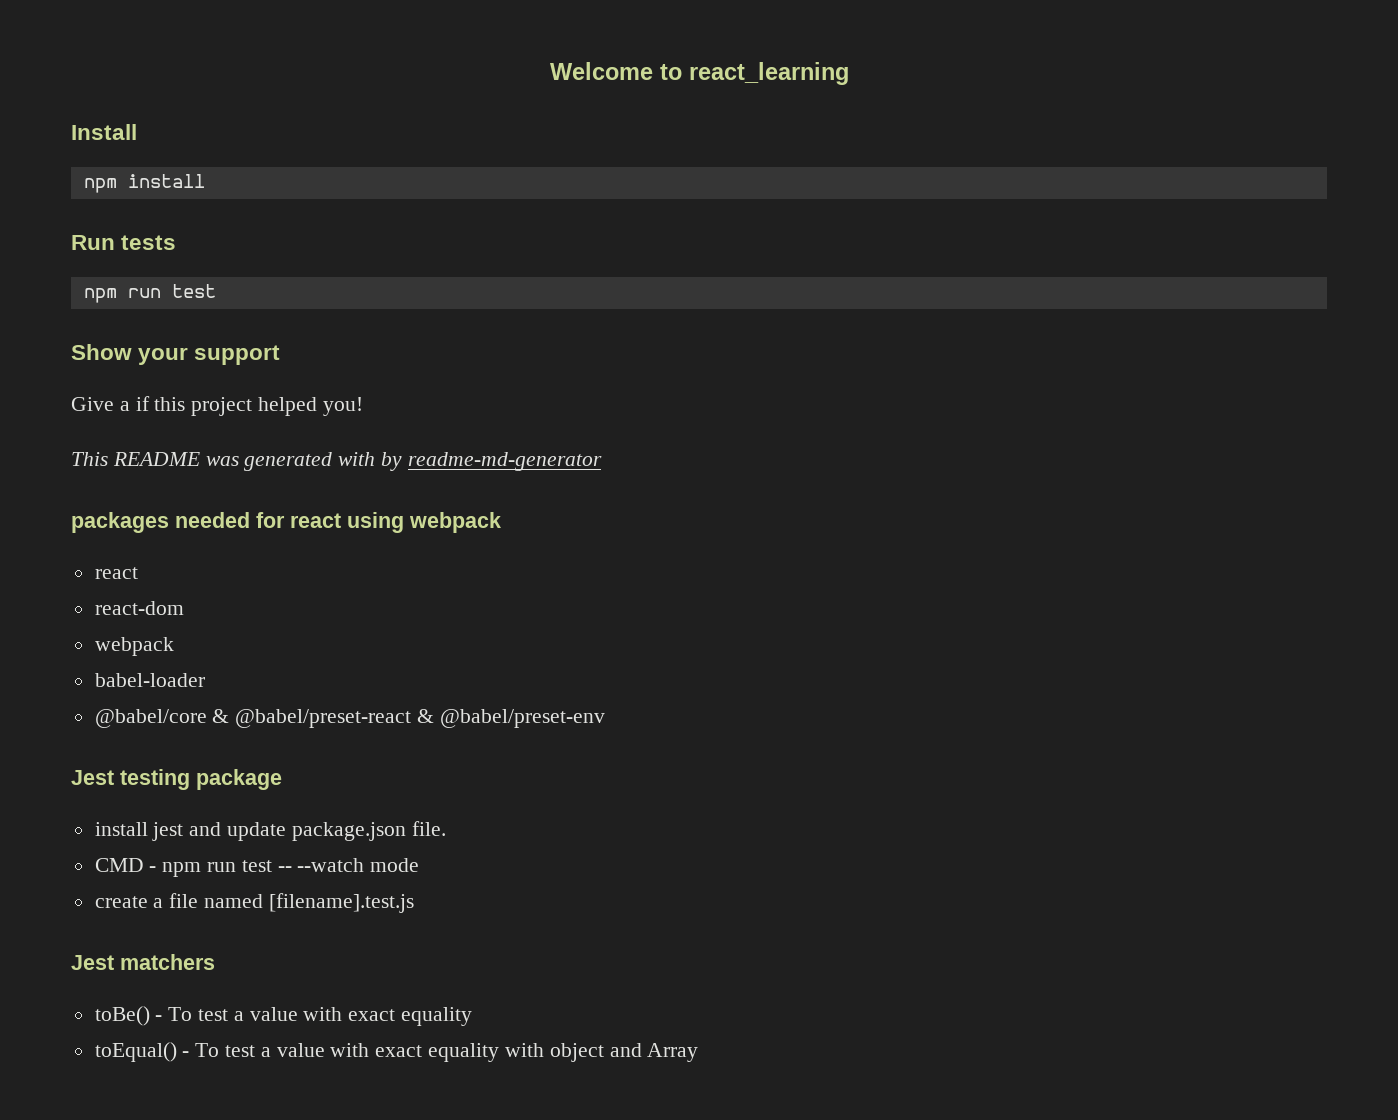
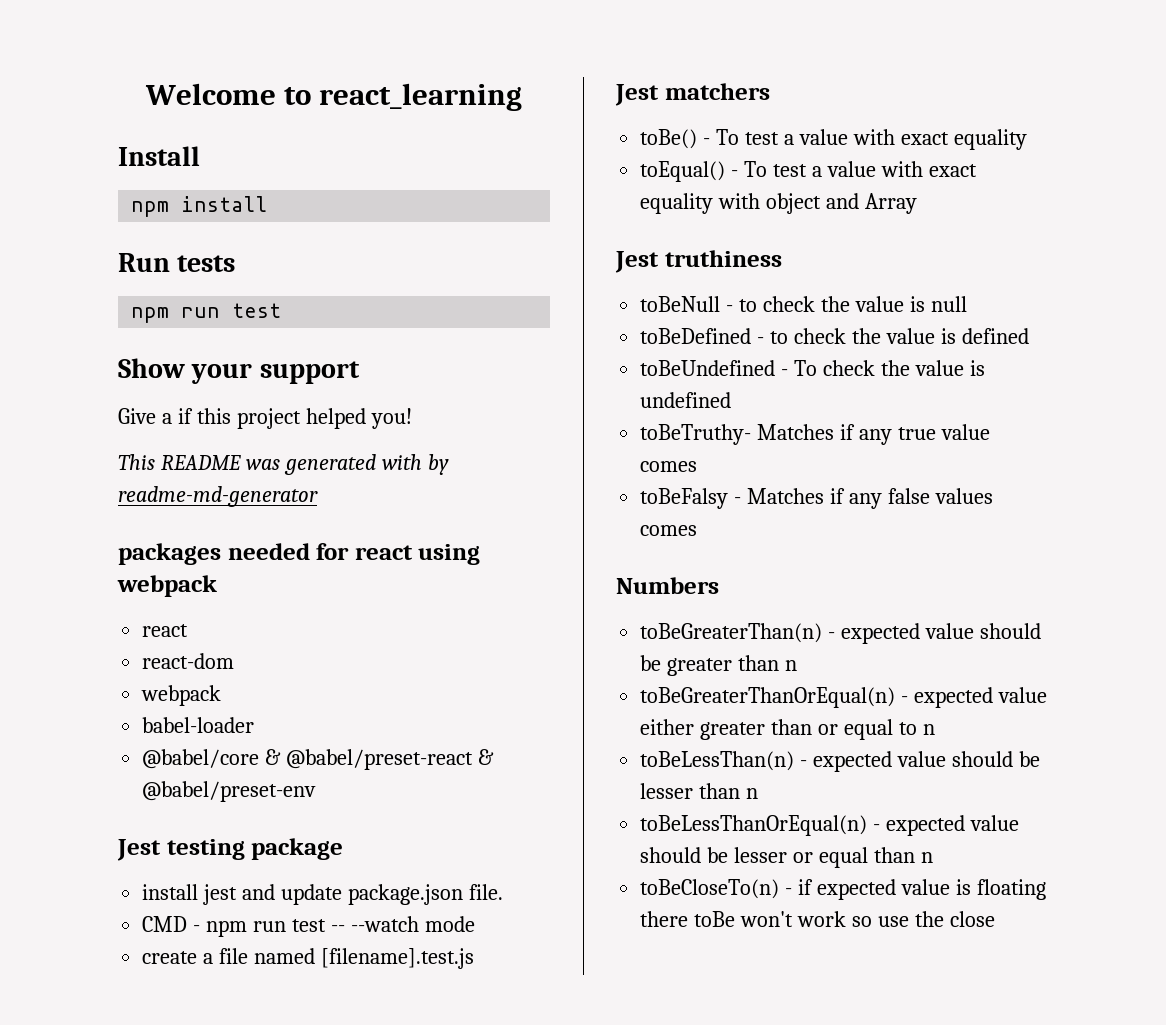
(699, 1052) none -> [615,250,782,273] [640,296,967,312] [640,328,1029,344] [640,360,985,376] [640,392,732,408] [640,424,990,445] [640,461,698,472] [640,488,993,509] [640,525,698,536] [616,577,719,594] [640,623,1041,644] [640,655,798,676] [640,687,1048,708] [640,719,935,740] [640,751,1040,772] [640,783,759,799] [640,815,1020,836] [640,847,933,868] [640,879,1046,900] [640,911,995,927] // Jest truthiness // toBeNull - to check the value is null // toBeDefined - to check the value is defined // toBeUndefined - To check the value is undefined // toBeTruthy- Matches if any true value comes // toBeFalsy - Matches if any false values comes // Numbers // toBeGreaterThan(n) - expected value should be greater than n // toBeGreaterThanOrEqual(n) - expected value either greater than or equal to n // toBeLessThan(n) - expected value should be lesser than n // toBeLessThanOrEqual(n) - expected value should be lesser or equal than n // toBeCloseTo(n) - if expected value is floating there toBe won't work so use the close

